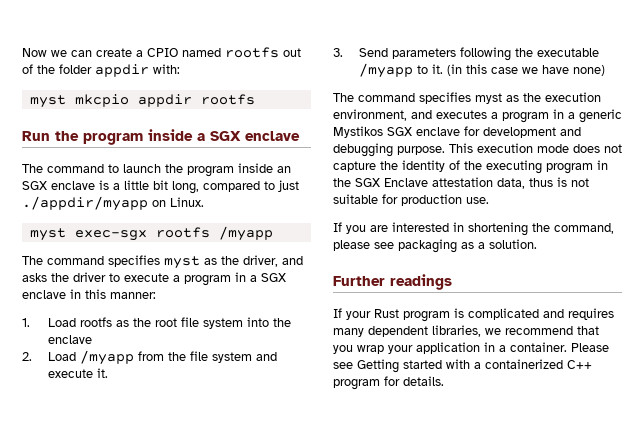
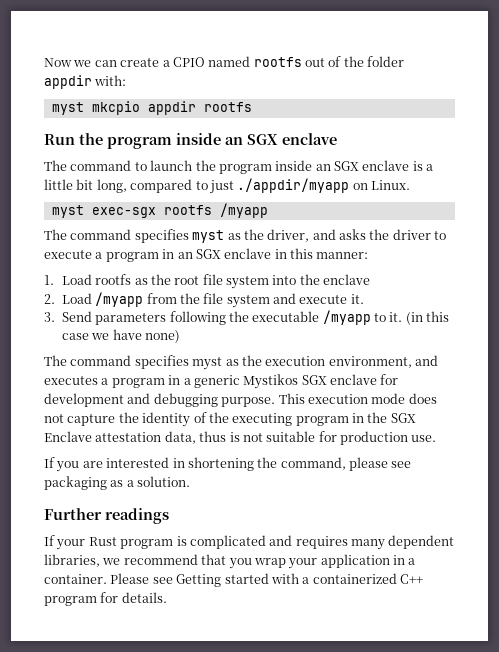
[197,133,205,141] a -> [225,137,243,145] an
[250,275,257,282] a -> [177,252,193,259] an

